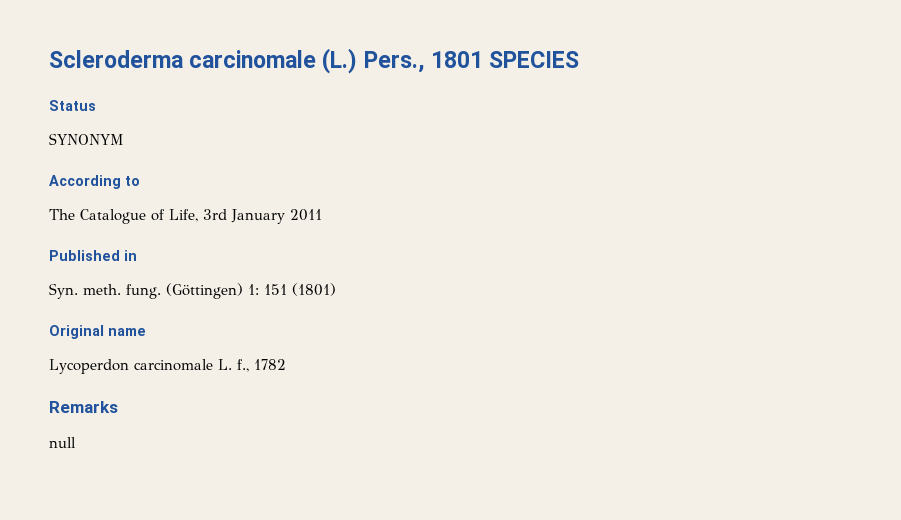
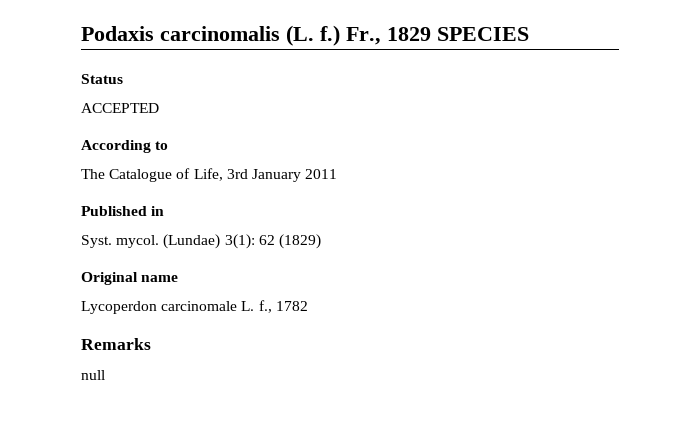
[49,48,483,74] Scleroderma carcinomale (L.) Pers., 1801 -> [81,25,431,46] Podaxis carcinomalis (L. f.) Fr., 1829
[49,133,124,145] SYNONYM -> [81,103,159,113] ACCEPTED
[49,283,336,299] Syn. meth. fung. (Göttingen) 1: 151 (1801) -> [81,234,321,249] Syst. mycol. (Lundae) 3(1): 62 (1829)

